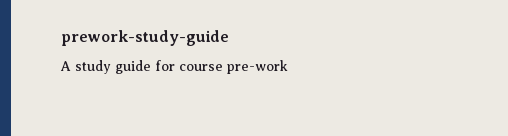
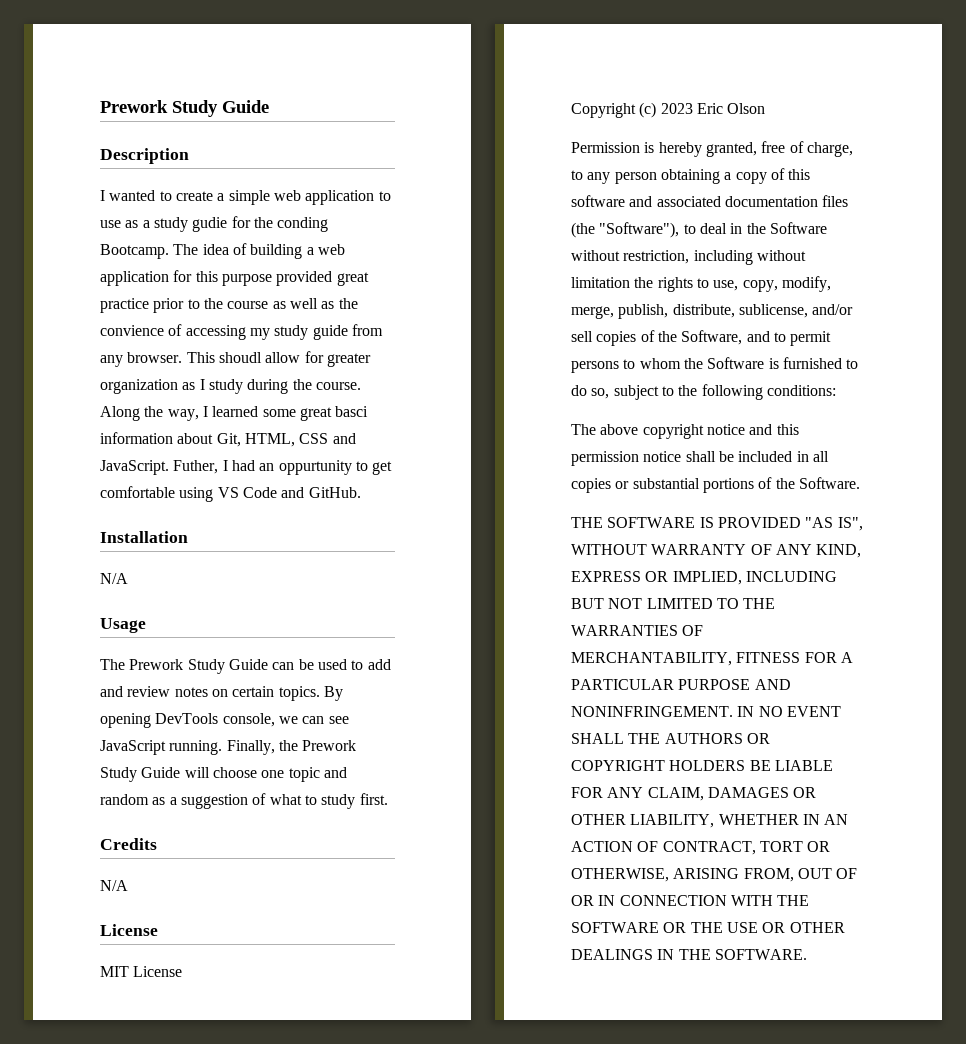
[61,30,229,46] [60,60,288,74] prework-study-guide // A study guide for course pre-work -> [100,100,269,117] [100,148,189,164] [100,190,391,205] [100,216,329,232] [100,243,345,259] [100,270,369,286] [100,298,358,313] [100,324,383,340] [100,351,371,367] [100,379,361,394] [100,406,369,421] [100,432,356,447] [100,460,393,475] [100,486,361,502] [100,531,188,543] [100,573,128,584] [100,618,146,633] [100,659,391,674] [100,686,343,701] [100,713,349,728] [100,740,357,755] [100,767,347,782] [100,793,388,809] [100,838,157,850] [100,880,128,891] [100,924,158,936] [100,966,183,977] [571,102,766,118] [571,141,853,157] [571,168,811,184] [571,195,849,207] [571,222,827,238] [571,250,806,265] [571,276,831,292] [571,304,854,319] [571,330,832,346] [571,357,859,373] [571,384,836,400] [571,424,799,439] [571,451,829,466] [571,477,860,493] [571,517,863,531] [571,544,862,558] [571,571,837,585] [571,598,776,609] [571,625,704,636] [571,652,853,666] [571,679,791,690] [571,706,841,717] [571,733,770,744] [571,760,833,771] [571,787,817,801] [571,814,849,828] [571,841,831,855] [571,868,858,882] [571,895,810,906] [571,922,845,933] [571,949,807,960] Prework Study Guide // Description // I wanted to create a simple web application to use as a study gudie for the conding Bootcamp. The idea of building a web application for this purpose provided great practice prior to the course as well as the convience of accessing my study guide from any browser. This shoudl allow for greater organization as I study during the course. Along the way, I learned some great basci information about Git, HTML, CSS and JavaScript. Futher, I had an oppurtunity to get comfortable using VS Code and GitHub. // Installation // N/A // Usage // The Prework Study Guide can be used to add and review notes on certain topics. By opening DevTools console, we can see JavaScript running. Finally, the Prework Study Guide will choose one topic and random as a suggestion of what to study first. // Credits // N/A // License // MIT License // Copyright (c) 2023 Eric Olson // Permission is hereby granted, free of charge, to any person obtaining a copy of this software and associated documentation files (the "Software"), to deal in the Software without restriction, including without limitation the rights to use, copy, modify, merge, publish, distribute, sublicense, and/or sell copies of the Software, and to permit persons to whom the Software is furnished to do so, subject to the following conditions: // The above copyright notice and this permission notice shall be included in all copies or substantial portions of the Software. // THE SOFTWARE IS PROVIDED "AS IS", WITHOUT WARRANTY OF ANY KIND, EXPRESS OR IMPLIED, INCLUDING BUT NOT LIMITED TO THE WARRANTIES OF MERCHANTABILITY, FITNESS FOR A PARTICULAR PURPOSE AND NONINFRINGEMENT. IN NO EVENT SHALL THE AUTHORS OR COPYRIGHT HOLDERS BE LIABLE FOR ANY CLAIM, DAMAGES OR OTHER LIABILITY, WHETHER IN AN ACTION OF CONTRACT, TORT OR OTHERWISE, ARISING FROM, OUT OF OR IN CONNECTION WITH THE SOFTWARE OR THE USE OR OTHER DEALINGS IN THE SOFTWARE.

